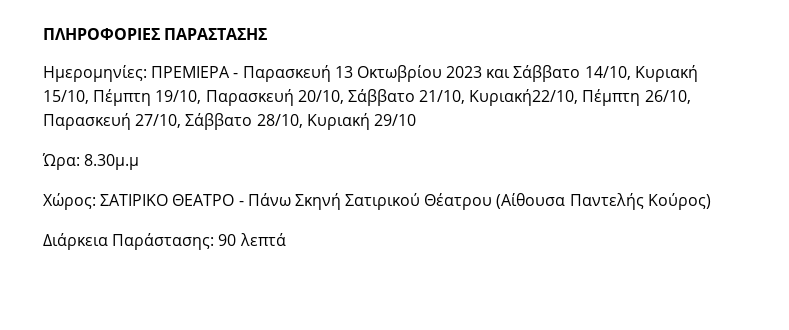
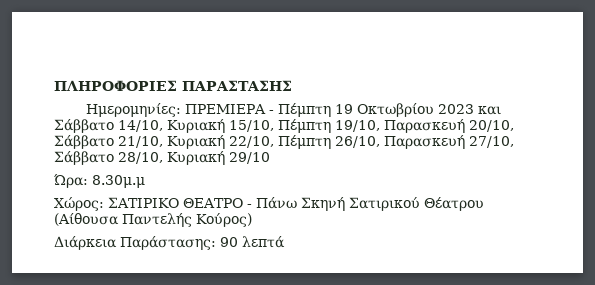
[242,65,353,82] Παρασκευή 13 -> [278,103,354,117] Πέμπτη 19
[469,89,579,106] Κυριακή22/10, -> [167,135,274,149] Κυριακή 22/10,

